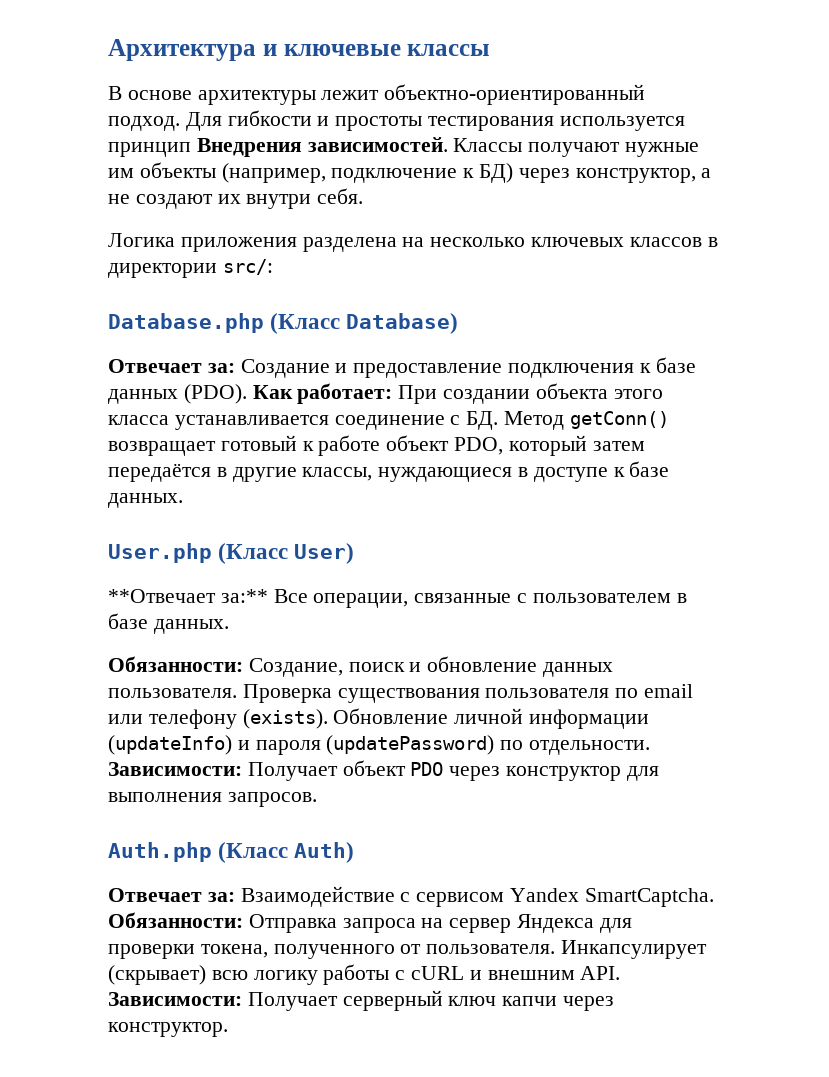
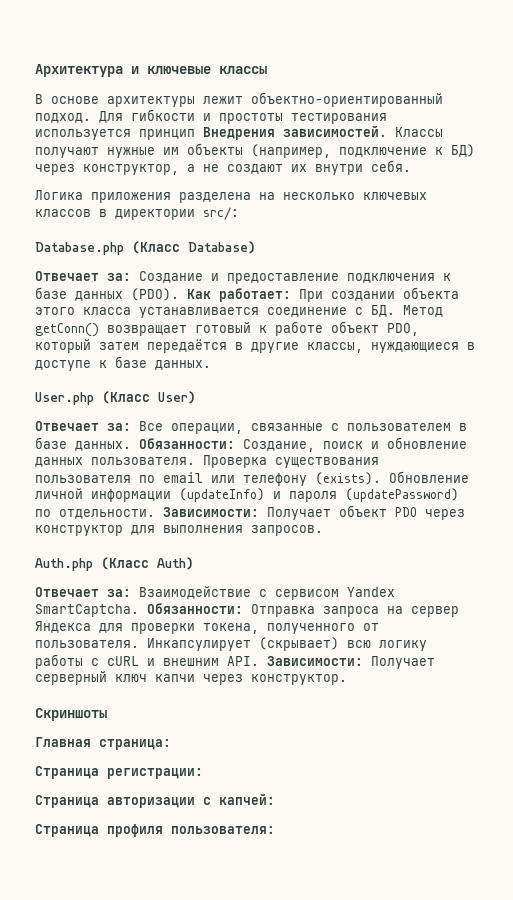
[108,589,268,603] **Отвечает за:** -> [35,421,131,431] Отвечает за:
(229, 626) // -> (131, 446) none
(228, 1029) none -> [35,708,107,721] [35,737,171,750] [35,766,203,779] [35,794,275,808] [35,824,275,837] // Скриншоты // Главная страница: // Страница регистрации: // Страница авторизации с капчей: // Страница профиля пользователя:

